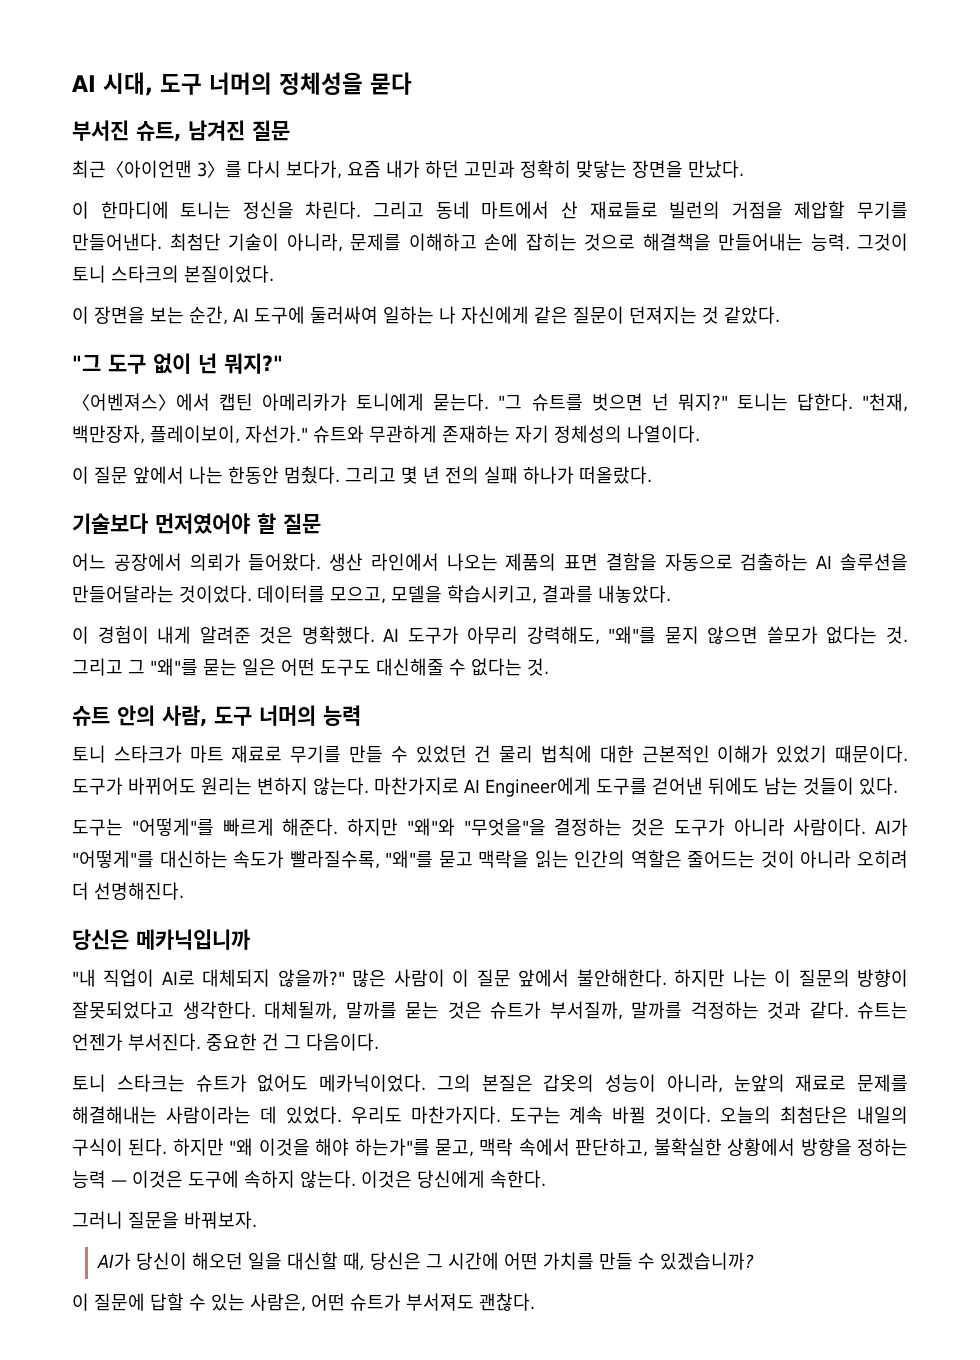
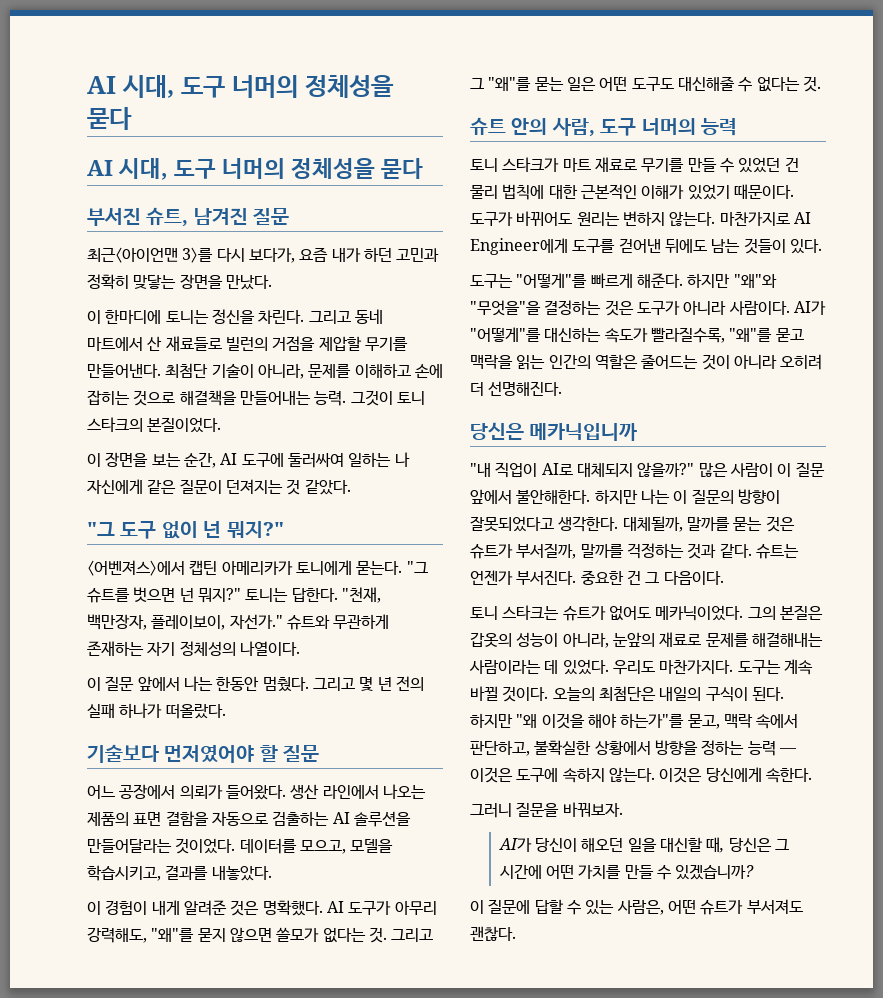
[72,72,412,96] AI 시대, 도구 너머의 정체성을 묻다 -> [87,75,394,98] [87,107,132,130] [87,158,424,180] AI 시대, 도구 너머의 정체성을 묻다 // AI 시대, 도구 너머의 정체성을 묻다

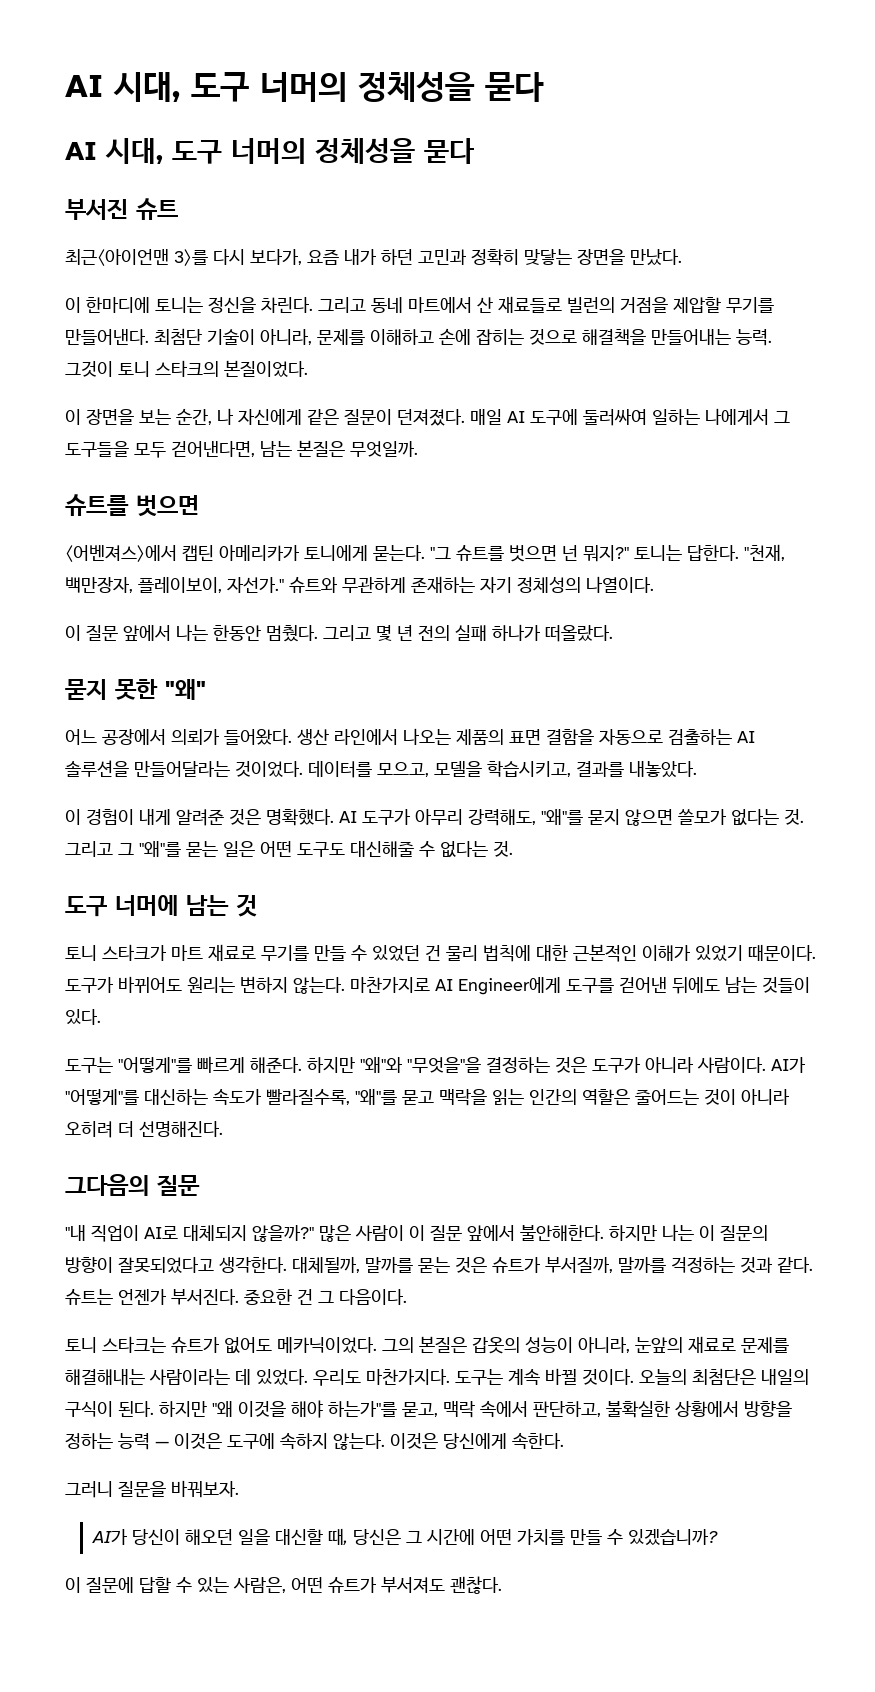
[146,207,290,227] 슈트, 남겨진 질문 -> [136,198,178,220] 슈트
[220,452,410,468] [87,479,351,495] [87,521,284,539] AI 도구에 둘러싸여 일하는 나 자신에게 같은 질문이 던져지는 것 같았다. // "그 도구 없이 넌 뭐지?" -> [217,408,790,426] [65,440,418,458] [65,494,199,517] 나 자신에게 같은 질문이 던져졌다. 매일 AI 도구에 둘러싸여 일하는 나에게서 그 도구들을 모두 걷어낸다면, 남는 본질은 무엇일까. // 슈트를 벗으면
[87,744,320,763] 기술보다 먼저였어야 할 질문 -> [65,679,206,700] 묻지 못한 "왜"
[470,117,737,137] 슈트 안의 사람, 도구 너머의 능력 -> [65,894,257,917] 도구 너머에 남는 것
[470,422,638,441] 당신은 메카닉입니까 -> [65,1174,200,1196] 그다음의 질문

